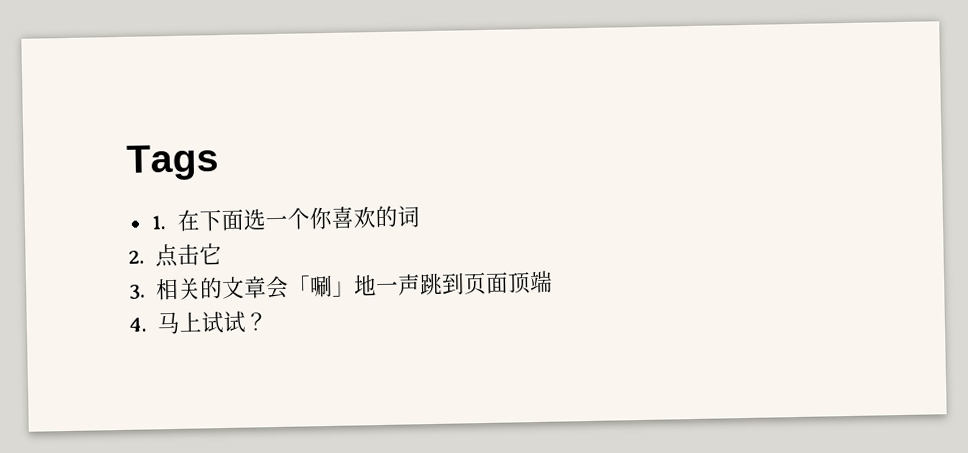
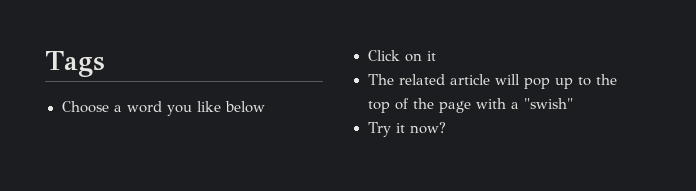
[150,205,421,232] [128,243,222,268] [129,270,553,301] [129,310,268,335] 1.在下面选一个你喜欢的词 // 2.点击它 // 3.相关的文章会「唰」地一声跳到页面顶端 // 4.马上试试？ -> [61,101,265,116] [367,50,436,62] [367,74,617,89] [367,98,573,113] [367,122,447,137] Choose a word you like below // Click on it // The related article will pop up to the top of the page with a "swish" // Try it now?

